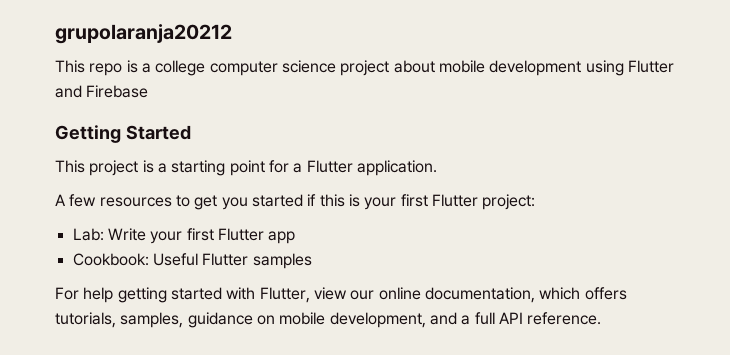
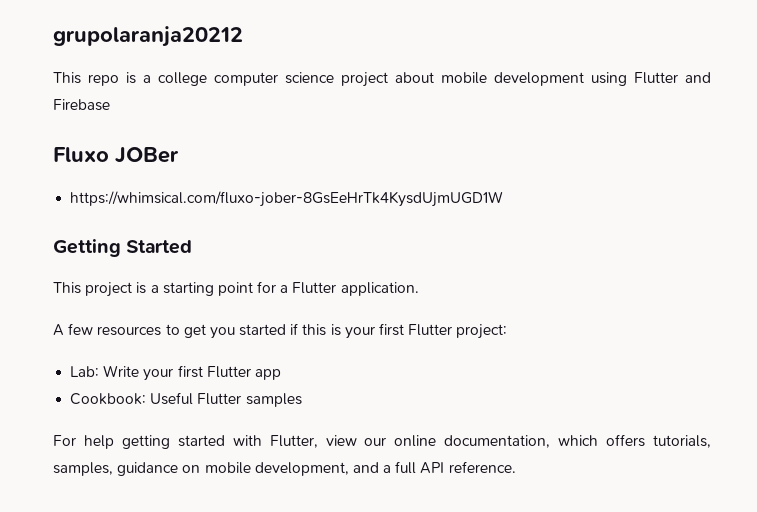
(149, 91) none -> [53,147,179,164] [70,191,504,207] // Fluxo JOBer // https://whimsical.com/fluxo-jober-8GsEeHrTk4KysdUjmUGD1W

